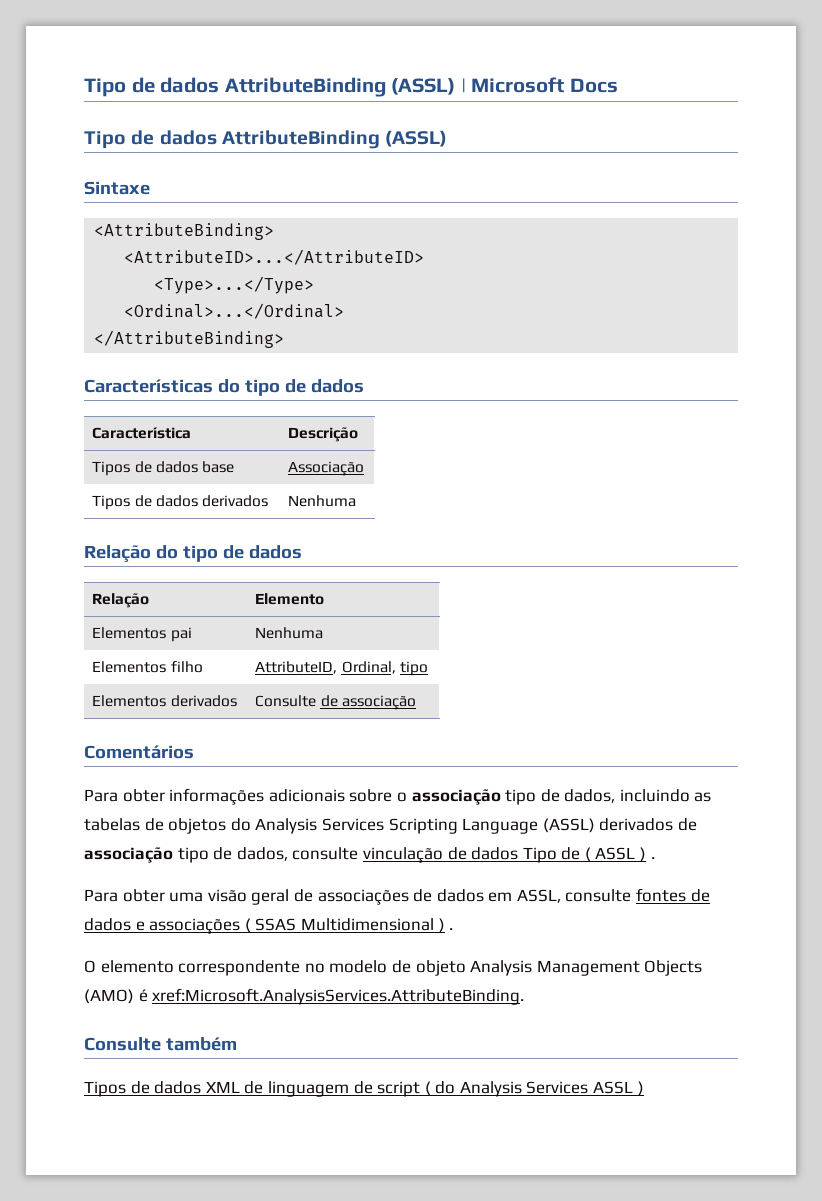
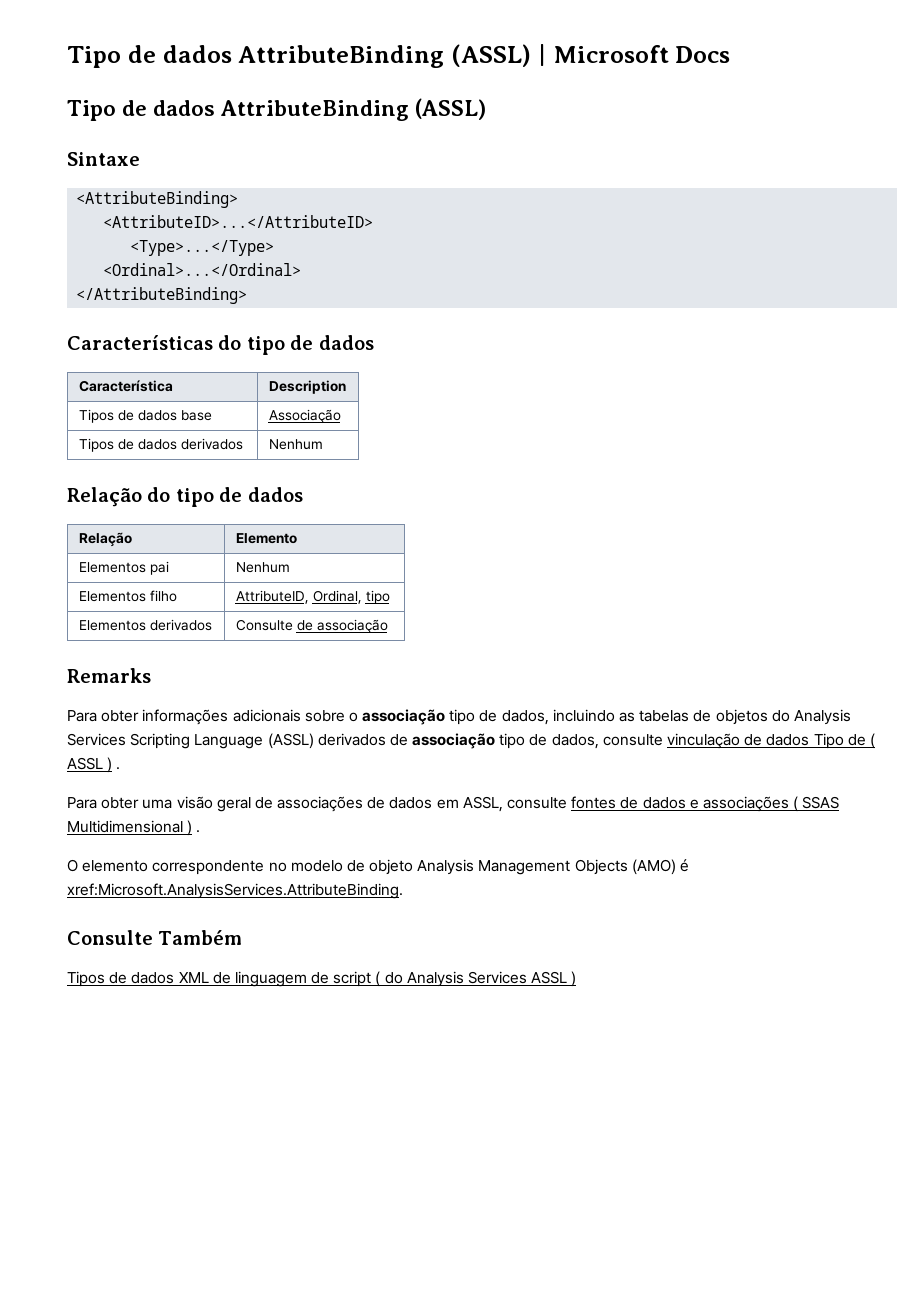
[288,427,359,442] Descrição -> [268,380,346,394] Description
[288,495,357,507] Nenhuma -> [268,439,323,450] Nenhum
[255,627,324,639] Nenhuma -> [235,562,290,573] Nenhum
[84,745,194,759] Comentários -> [67,668,151,683] Remarks
[165,1037,237,1051] também -> [158,930,243,945] Também

